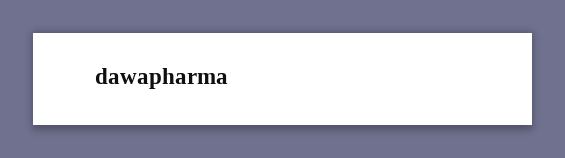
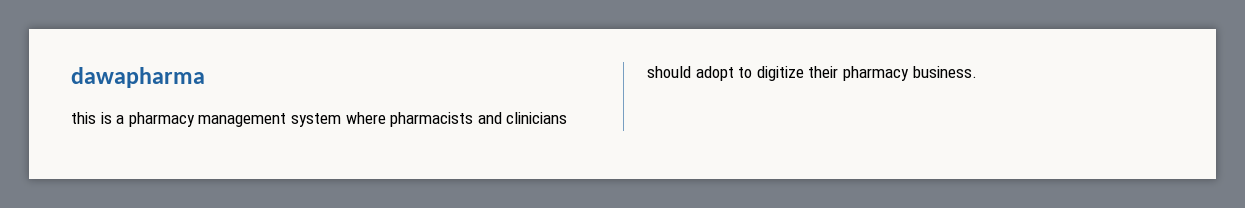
(228, 78) none -> [71,112,568,127] [647,66,977,81] // this is a pharmacy management system where pharmacists and clinicians should adopt to digitize their pharmacy business.

